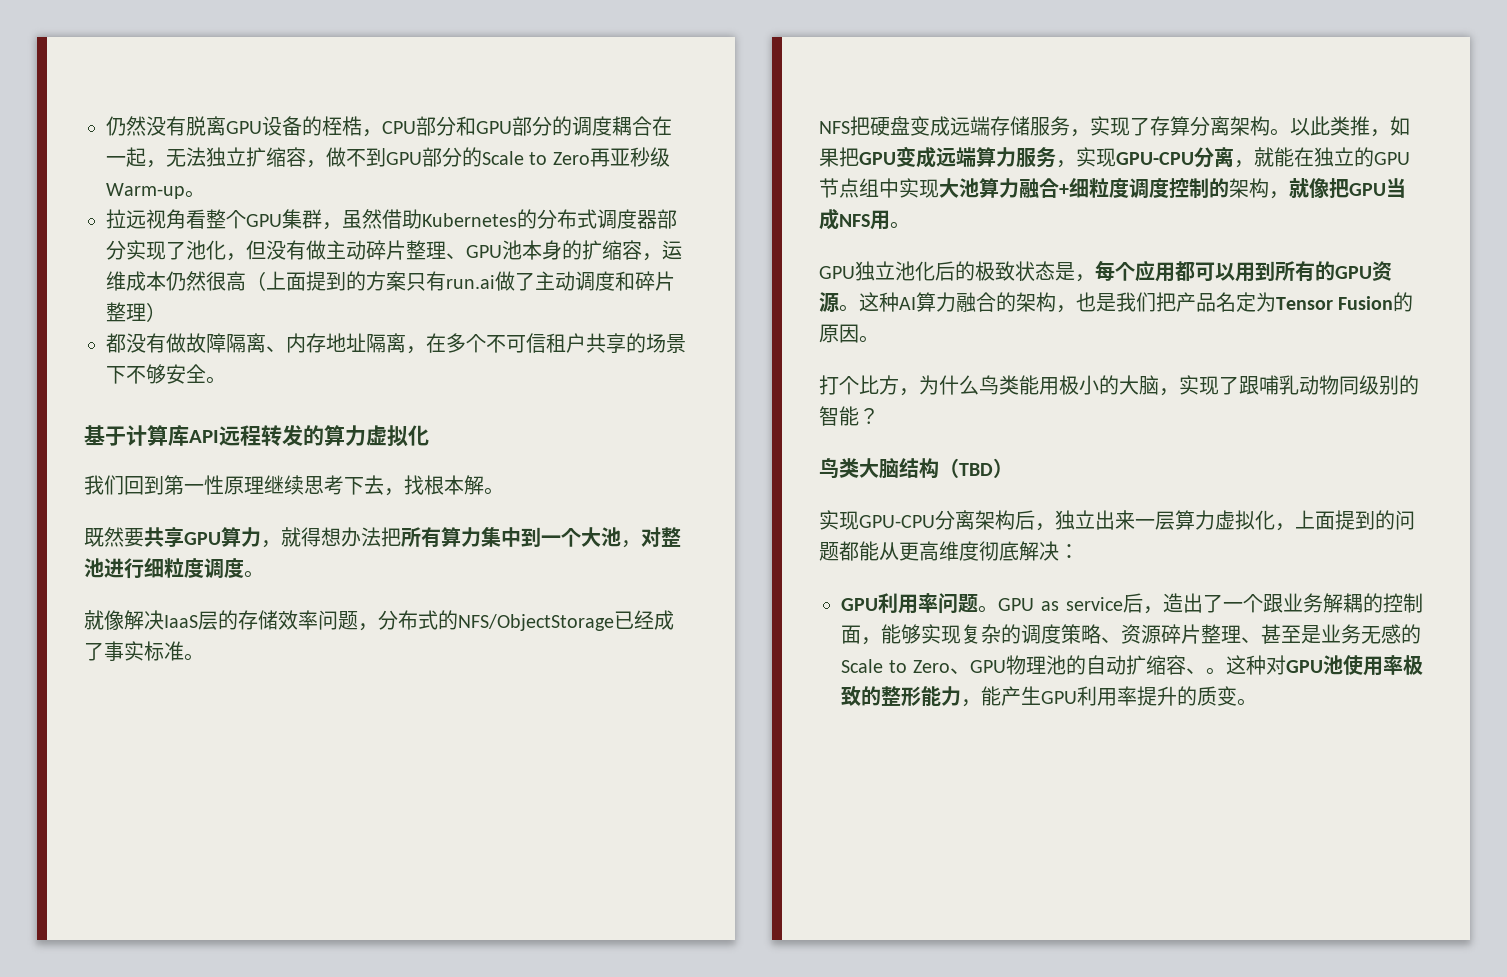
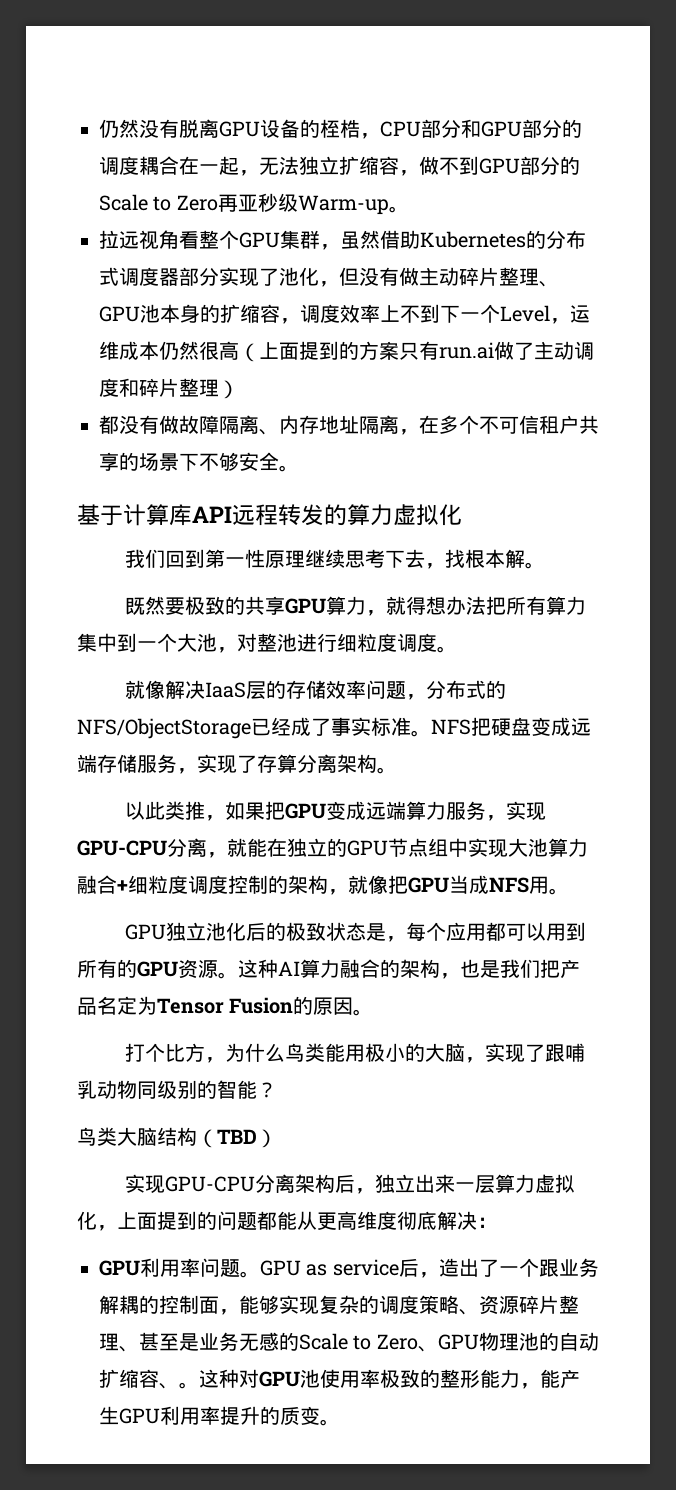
(662, 257) none -> [300,304,570,324] 调度效率上不到下一个Level，
(144, 537) none -> [184,596,245,615] 极致的
(204, 657) // -> (431, 733) none
(1290, 132) none -> (397, 770) //

